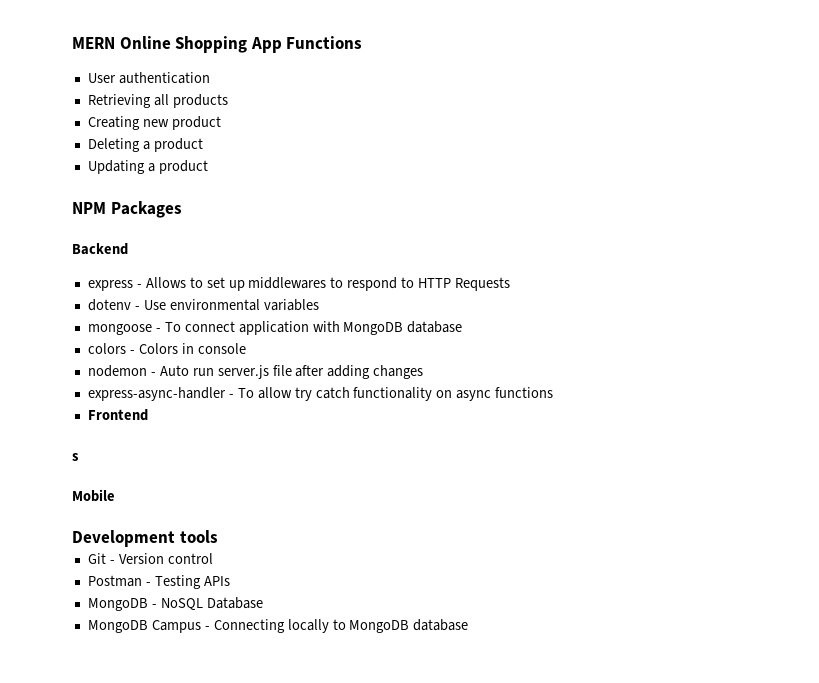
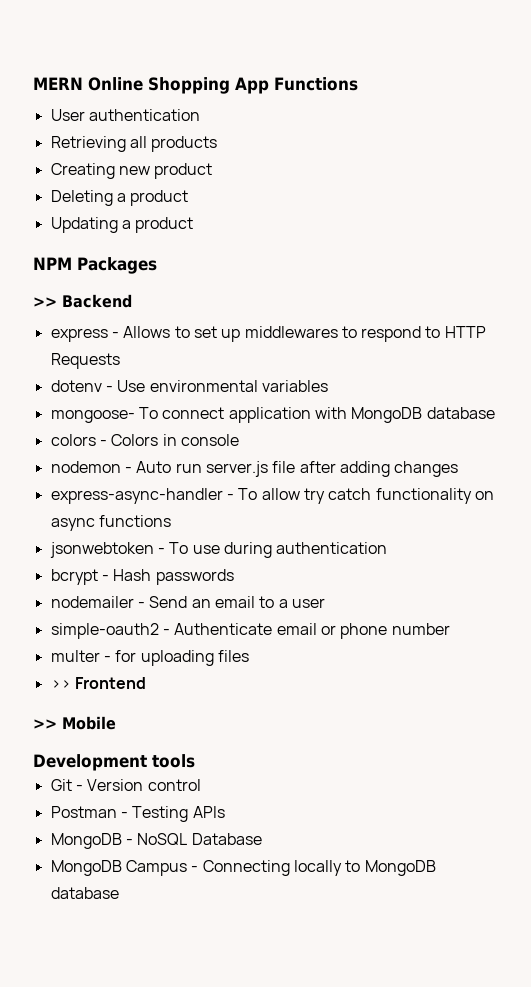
(182, 209) none -> [33,297,57,307] >>
[87,324,161,335] mongoose - -> [50,410,135,423] mongoose-
(554, 392) none -> [49,542,388,558] [50,569,234,585] [50,596,325,608] [50,623,450,639] [50,650,249,666] [50,680,71,689] jsonwebtoken - To use during authentication // bcrypt - Hash passwords // nodemailer - Send an email to a user // simple-oauth2 - Authenticate email or phone number // multer - for uploading files // >>
[72,453,79,461] s // -> [33,719,57,729] >>

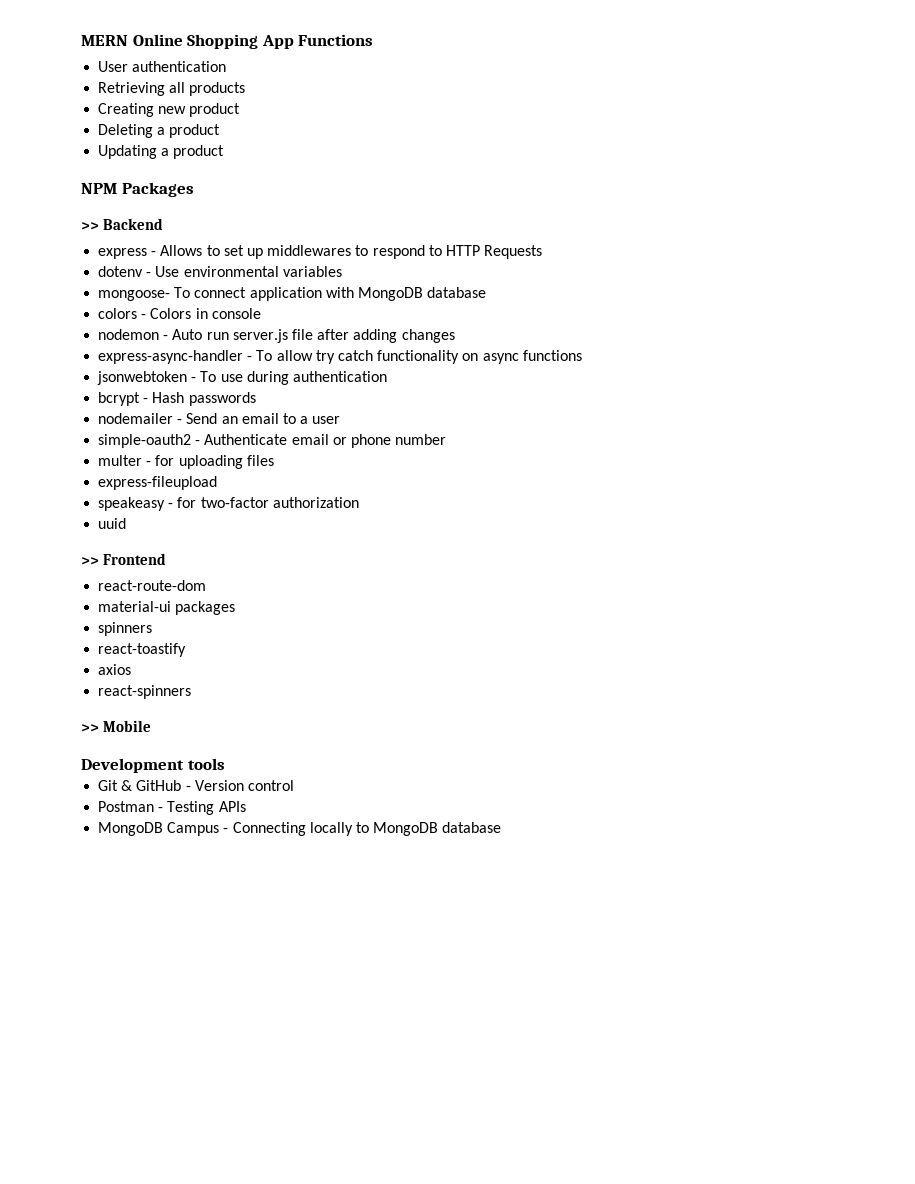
[50,677,146,689] >> Frontend -> [98,476,218,490] [98,497,359,511] [98,518,127,529] [81,553,167,565] [98,580,207,591] [98,601,236,615] [98,622,153,636] [98,643,187,657] [98,664,132,675] [98,685,192,699] express-fileupload // speakeasy - for two-factor authorization // uuid // >> Frontend // react-route-dom // material-ui packages // spinners // react-toastify // axios // react-spinners
(72, 785) none -> [121,780,182,791] & GitHub
[50,833,262,849] // MongoDB - NoSQL Database -> (246, 806) none

